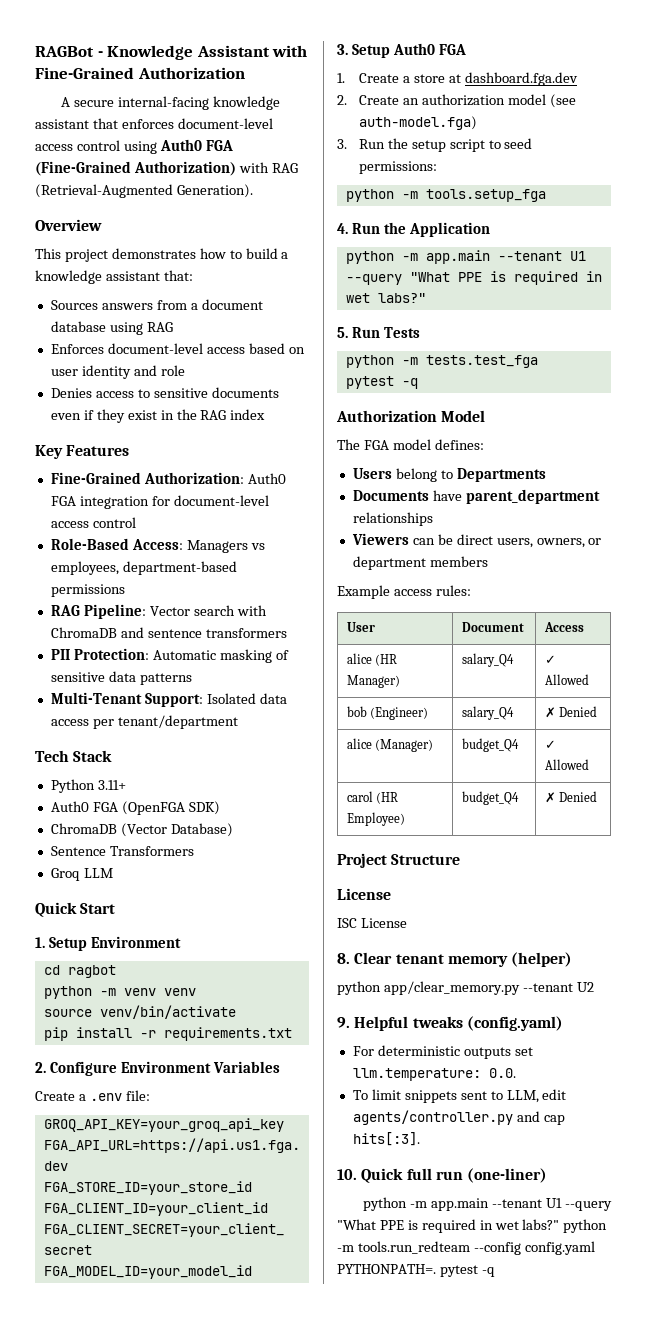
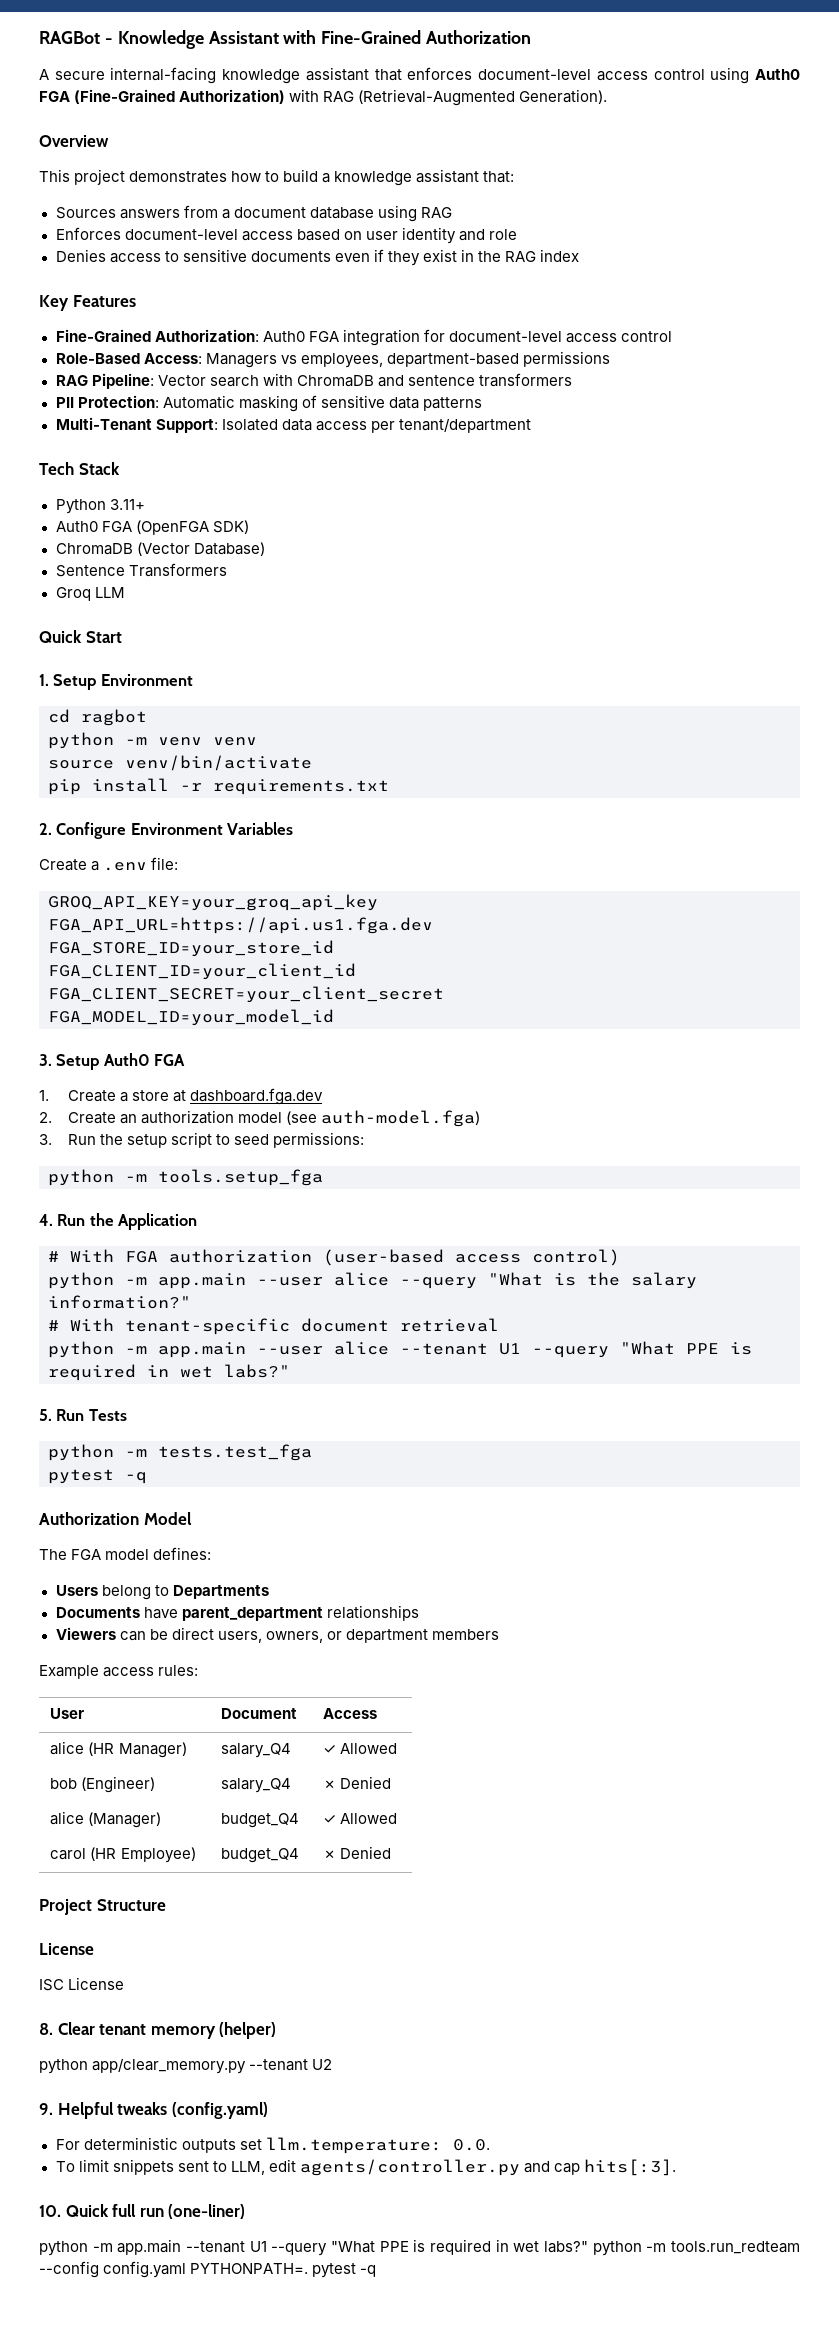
[345,250,490,264] python -m app.main -> [48,1249,620,1266] [48,1272,697,1289] [48,1295,191,1309] [48,1318,499,1335] [48,1341,389,1358] # With FGA authorization (user-based access control) // python -m app.main --user alice --query "What is the salary information?" // # With tenant-specific document retrieval // python -m app.main --user alice

